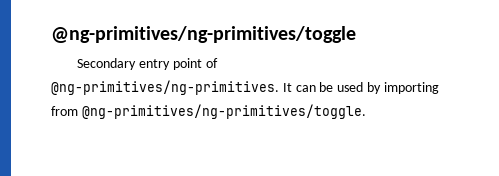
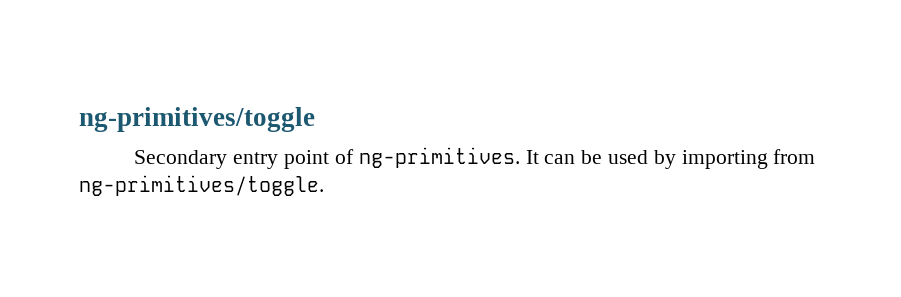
[51,26,356,43] @ng-primitives/ng-primitives/toggle -> [79,107,315,132] ng-primitives/toggle
[51,80,279,95] @ng-primitives/ng-primitives. -> [358,147,520,168] ng-primitives.
[81,104,366,119] @ng-primitives/ng-primitives/toggle. -> [79,175,324,196] ng-primitives/toggle.

